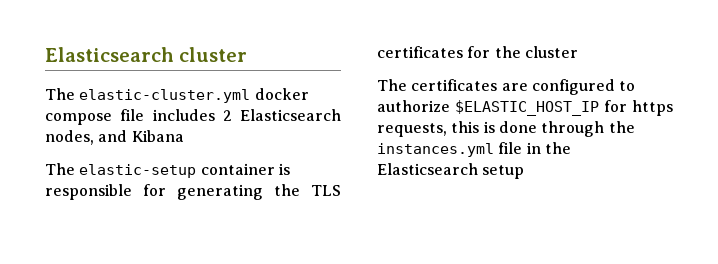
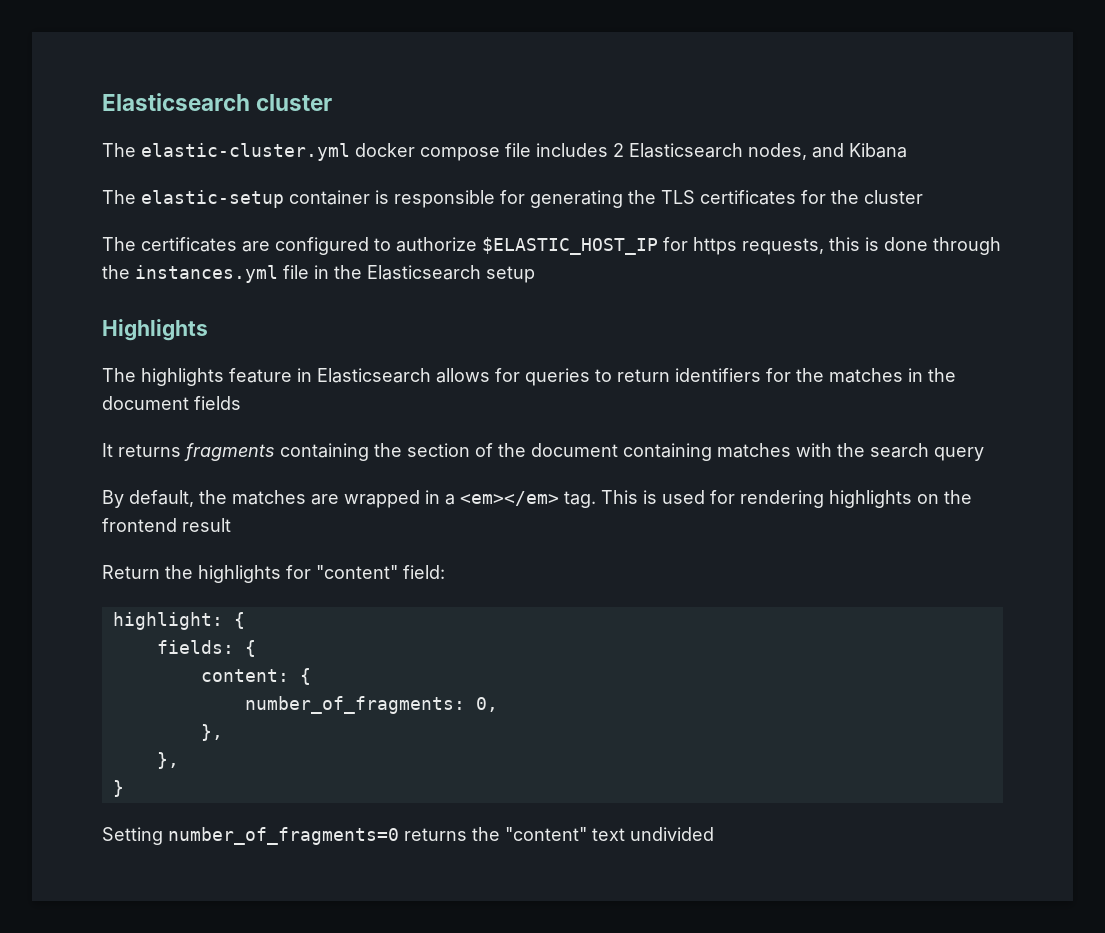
(525, 172) none -> [102,319,208,341] [102,368,956,386] [102,396,241,410] [102,443,984,461] [102,490,972,508] [102,518,231,532] [102,565,445,583] [112,612,245,630] [156,640,256,657] [200,668,311,685] [244,696,498,714] [200,724,223,741] [156,752,179,769] [112,780,124,797] [102,827,714,845] // Highlights // The highlights feature in Elasticsearch allows for queries to return identifiers for the matches in the document fields // It returns fragments containing the section of the document containing matches with the search query // By default, the matches are wrapped in a <em></em> tag. This is used for rendering highlights on the frontend result // Return the highlights for "content" field: // highlight: { // fields: { // content: { // number_of_fragments: 0, // }, // }, // } // Setting number_of_fragments=0 returns the "content" text undivided

